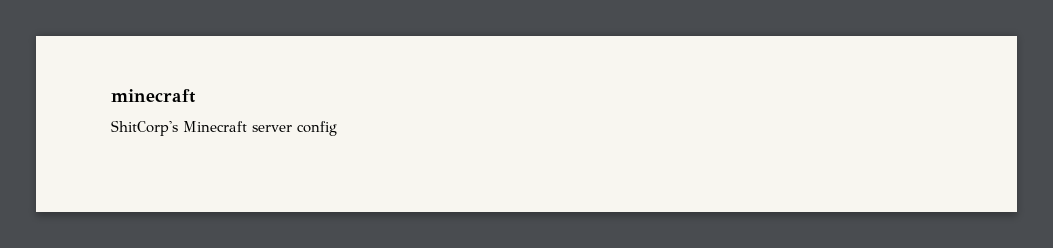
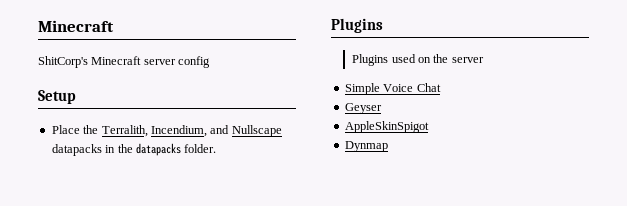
[111,89,196,103] minecraft -> [38,20,114,32] Minecraft
(337, 128) none -> [38,90,76,104] [51,125,282,137] [51,143,217,156] [331,18,383,33] [352,54,484,66] [344,83,441,95] [344,103,382,114] [344,121,429,133] [344,141,388,152] // Setup // Place the Terralith, Incendium, and Nullscape datapacks in the datapacks folder. // Plugins // Plugins used on the server // Simple Voice Chat // Geyser // AppleSkinSpigot // Dynmap

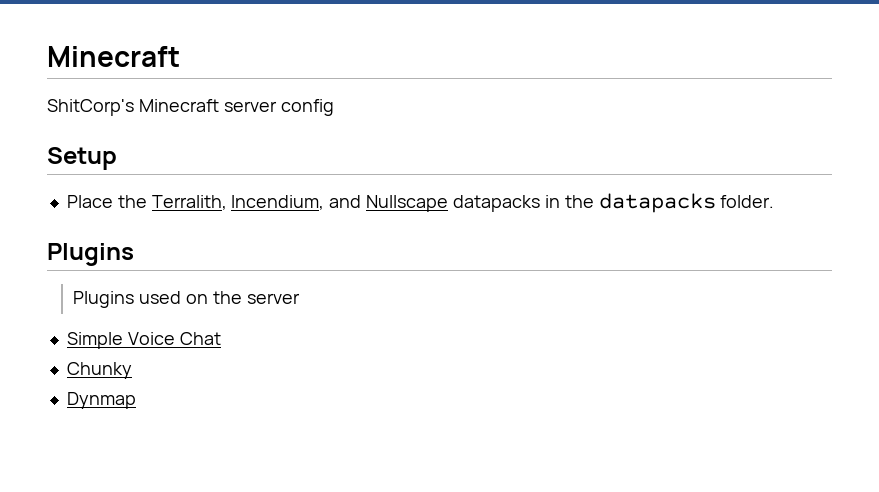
[344,103,382,114] [344,121,429,133] Geyser // AppleSkinSpigot -> [66,362,132,379] Chunky

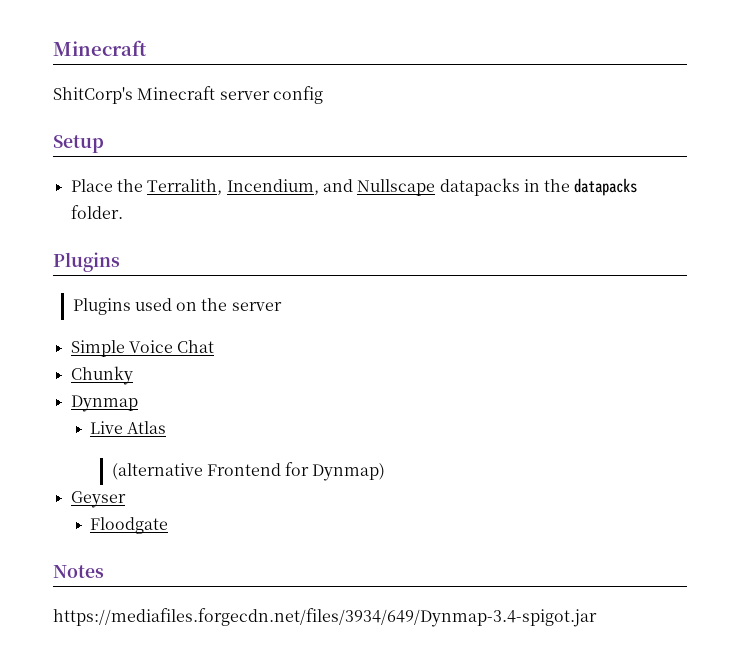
(136, 400) none -> [90,421,167,434] [111,462,386,481] [70,491,126,508] [90,517,169,534] [53,565,104,578] [53,608,597,627] // Live Atlas // (alternative Frontend for Dynmap) // Geyser // Floodgate // Notes // https://mediafiles.forgecdn.net/files/3934/649/Dynmap-3.4-spigot.jar

